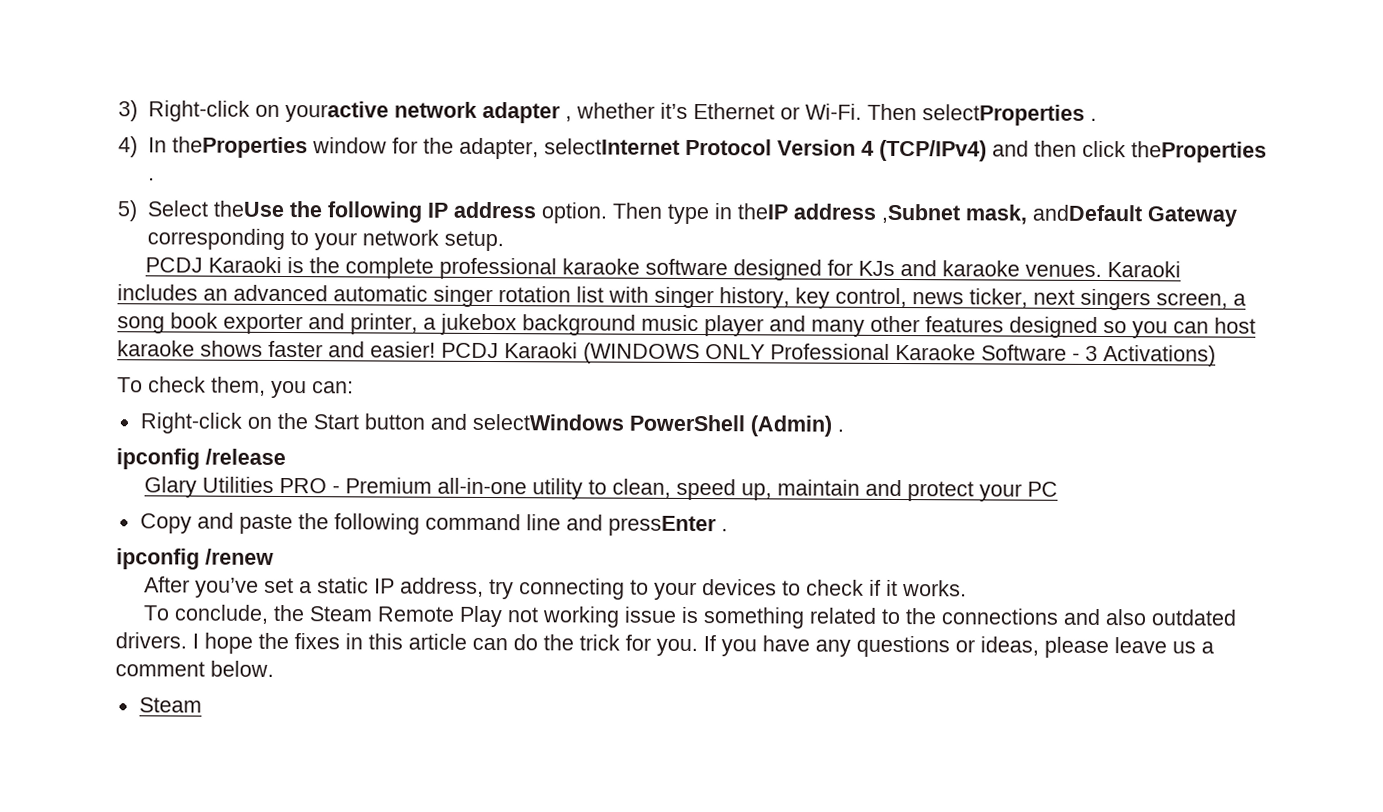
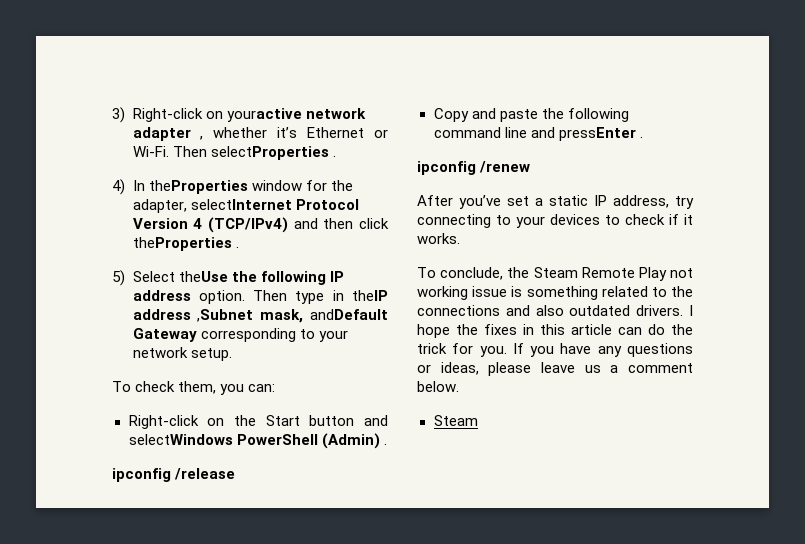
[145,256,1182,281] [117,284,1246,311] [117,312,1256,339] [117,340,1216,367] // PCDJ Karaoki is the complete professional karaoke software designed for KJs and karaoke venues. Karaoki includes an advanced automatic singer rotation list with singer history, key control, news ticker, next singers screen, a song book exporter and printer, a jukebox background music player and many other features designed so you can host karaoke shows faster and easier! PCDJ Karaoki (WINDOWS ONLY Professional Karaoke Software - 3 Activations) -> (232, 354) none
[144,476,1059,502] // Glary Utilities PRO - Premium all-in-one utility to clean, speed up, maintain and protect your PC -> (236, 474) none

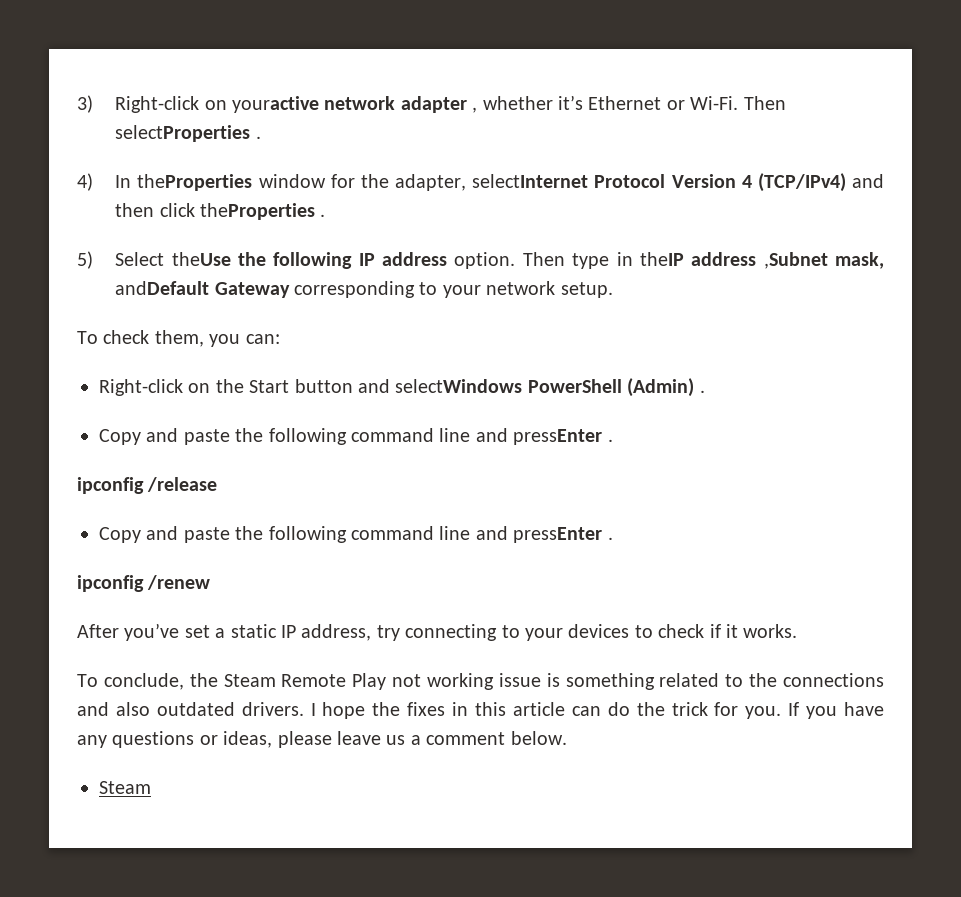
(387, 444) none -> [99,428,613,445] // Copy and paste the following command line and pressEnter .

